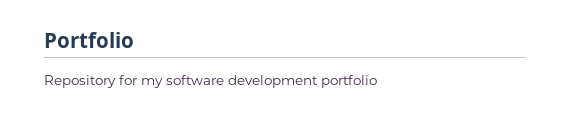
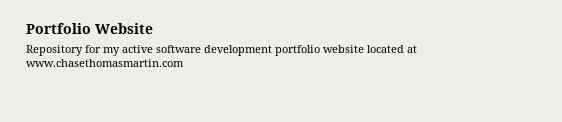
(134, 40) none -> [95,23,153,34] Website
(163, 83) none -> [122,45,153,53] active
(377, 81) none -> [323,45,417,53] [26,59,184,67] website located at www.chasethomasmartin.com

